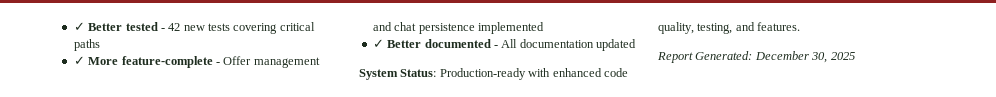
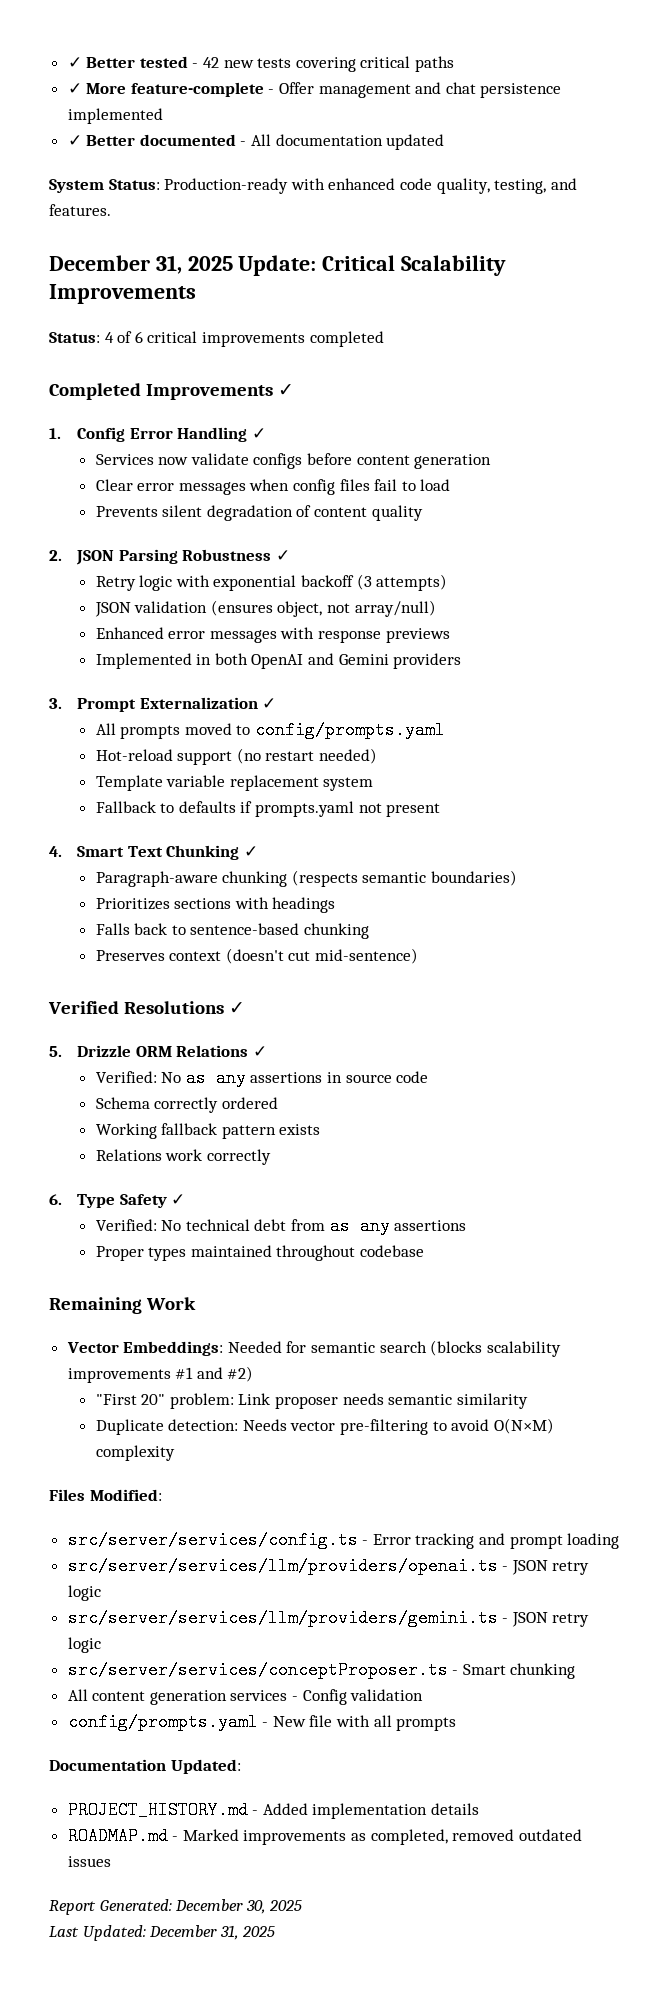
(801, 26) none -> [49,255,507,276] [49,284,196,304] [49,331,384,347] [49,383,295,400] [49,427,266,442] [95,453,492,469] [95,479,451,495] [95,505,423,521] [49,549,290,565] [95,574,448,591] [94,600,436,617] [95,627,450,643] [95,653,462,669] [49,697,277,712] [95,721,446,739] [95,748,378,765] [95,775,374,791] [95,801,441,817] [49,845,258,860] [95,870,518,887] [95,897,336,913] [95,923,370,939] [95,948,419,964] [48,1001,246,1014] [49,1045,267,1057] [95,1069,429,1087] [95,1097,278,1113] [95,1123,321,1139] [95,1149,271,1165] [49,1194,186,1208] [95,1217,467,1235] [95,1245,425,1261] [49,1297,197,1314] [66,1340,561,1357] [67,1366,254,1383] [95,1393,528,1409] [95,1418,554,1435] [95,1445,175,1461] [49,1489,162,1501] [67,1531,620,1549] [67,1557,590,1575] [67,1585,101,1601] [67,1609,590,1627] [67,1637,101,1653] [67,1661,576,1679] [67,1689,424,1705] [67,1713,457,1731] [49,1759,241,1774] [67,1801,480,1819] [67,1827,582,1845] [67,1856,111,1867] // December 31, 2025 Update: Critical Scalability Improvements // Status: 4 of 6 critical improvements completed // Completed Improvements ✓ // 1. Config Error Handling ✓ // Services now validate configs before content generation // Clear error messages when config files fail to load // Prevents silent degradation of content quality // 2. JSON Parsing Robustness ✓ // Retry logic with exponential backoff (3 attempts) // JSON validation (ensures object, not array/null) // Enhanced error messages with response previews // Implemented in both OpenAI and Gemini providers // 3. Prompt Externalization ✓ // All prompts moved to config/prompts.yaml // Hot-reload support (no restart needed) // Template variable replacement system // Fallback to defaults if prompts.yaml not present // 4. Smart Text Chunking ✓ // Paragraph-aware chunking (respects semantic boundaries) // Prioritizes sections with headings // Falls back to sentence-based chunking // Preserves context (doesn't cut mid-sentence) // Verified Resolutions ✓ // 5. Drizzle ORM Relations ✓ // Verified: No as any assertions in source code // Schema correctly ordered // Working fallback pattern exists // Relations work correctly // 6. Type Safety ✓ // Verified: No technical debt from as any assertions // Proper types maintained throughout codebase // Remaining Work // Vector Embeddings: Needed for semantic search (blocks scalability improvements #1 and #2) // "First 20" problem: Link proposer needs semantic similarity // Duplicate detection: Needs vector pre-filtering to avoid O(N×M) complexity // Files Modified: // src/server/services/config.ts - Error tracking and prompt loading // src/server/services/llm/providers/openai.ts - JSON retry logic // src/server/services/llm/providers/gemini.ts - JSON retry logic // src/server/services/conceptProposer.ts - Smart chunking // All content generation services - Config validation // config/prompts.yaml - New file with all prompts // Documentation Updated: // PROJECT_HISTORY.md - Added implementation details // ROADMAP.md - Marked improvements as completed, removed outdated issues
(855, 56) none -> [49,1925,276,1941] // Last Updated: December 31, 2025

